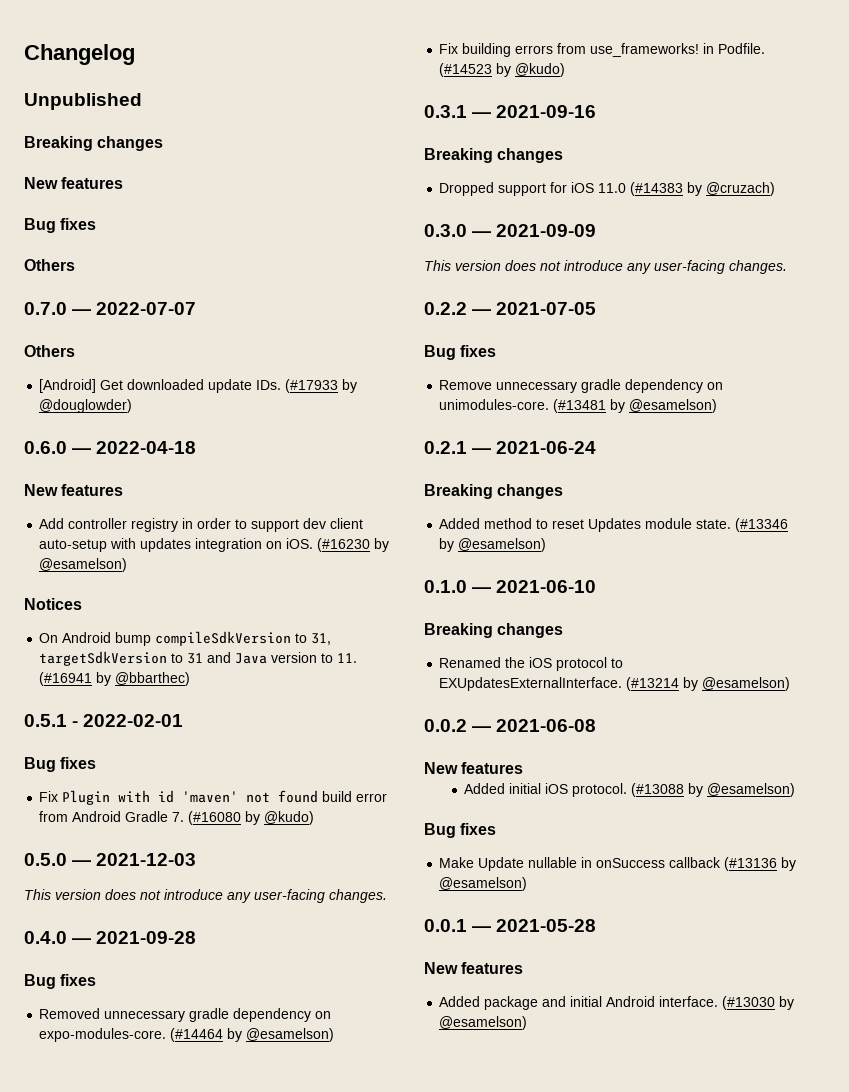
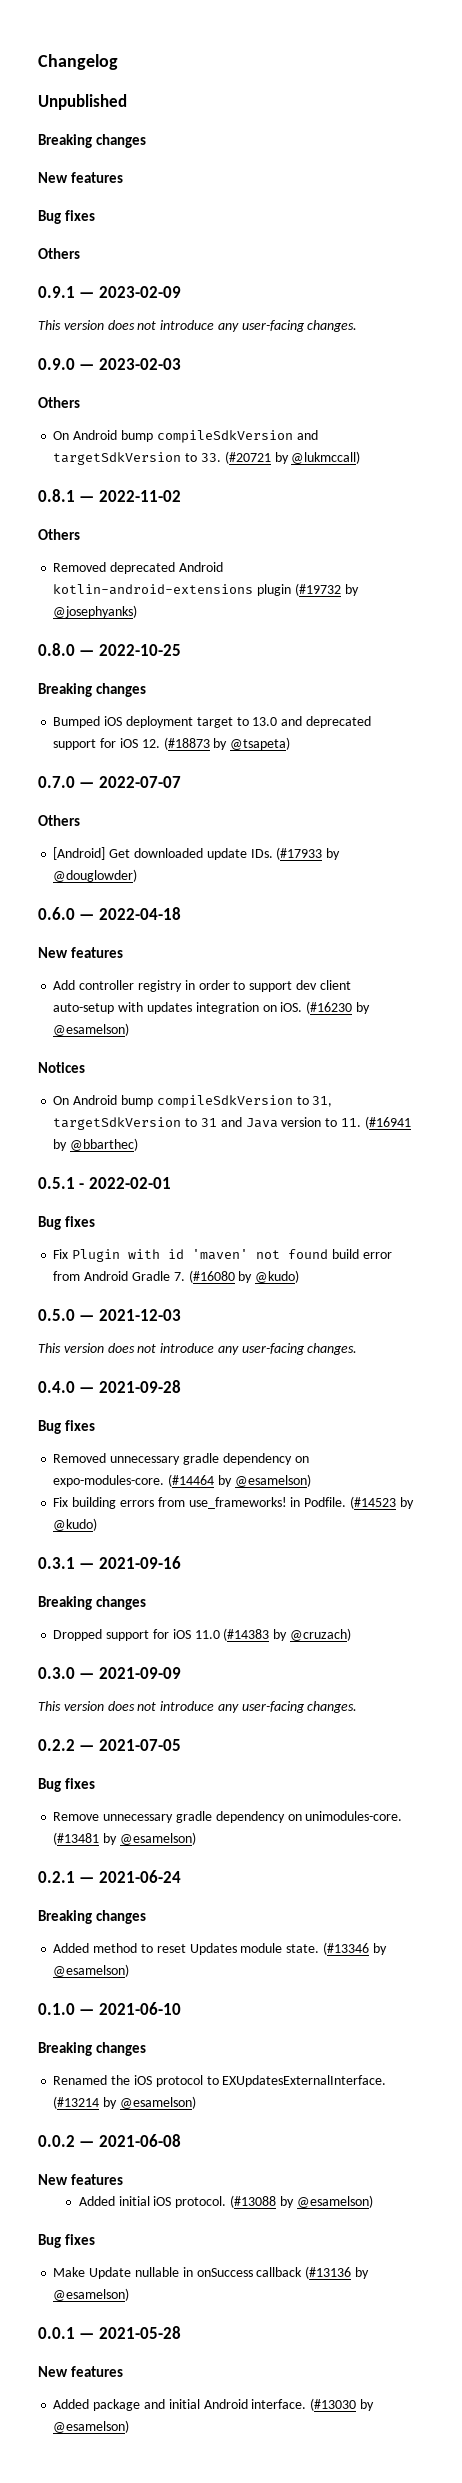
(75, 265) none -> [38,286,181,298] [38,320,358,332] [38,358,181,370] [38,397,80,408] [53,430,318,443] [53,451,361,465] [38,489,181,502] [38,529,80,540] [53,562,223,574] [53,583,359,596] [53,605,138,618] [38,643,181,656] [38,683,147,697] [53,716,371,728] [53,737,291,750] // 0.9.1 — 2023-02-09 // This version does not introduce any user-facing changes. // 0.9.0 — 2023-02-03 // Others // On Android bump compileSdkVersion and targetSdkVersion to 33. (#20721 by @lukmccall) // 0.8.1 — 2022-11-02 // Others // Removed deprecated Android kotlin-android-extensions plugin (#19732 by @josephyanks) // 0.8.0 — 2022-10-25 // Breaking changes // Bumped iOS deployment target to 13.0 and deprecated support for iOS 12. (#18873 by @tsapeta)

